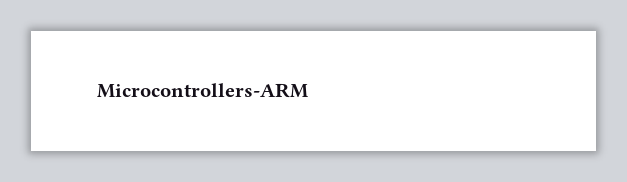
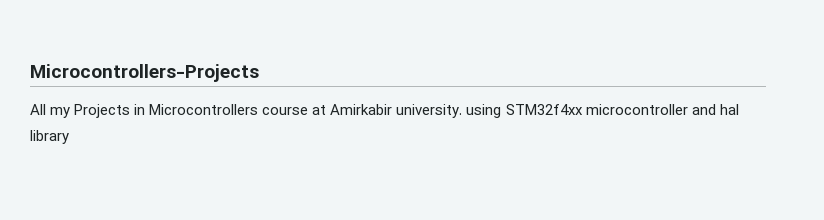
[97,83,309,98] Microcontrollers-ARM -> [30,64,259,82] [30,104,739,118] [30,130,69,144] Microcontrollers-Projects // All my Projects in Microcontrollers course at Amirkabir university. using STM32f4xx microcontroller and hal library

